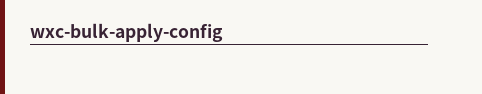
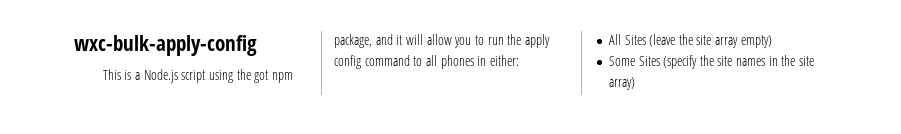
(223, 32) none -> [102,69,293,83] [334,34,550,48] [334,55,519,69] [608,34,772,48] [608,55,815,69] [608,77,635,90] // This is a Node.js script using the got npm package, and it will allow you to run the apply config command to all phones in either: // All Sites (leave the site array empty) // Some Sites (specify the site names in the site array)

